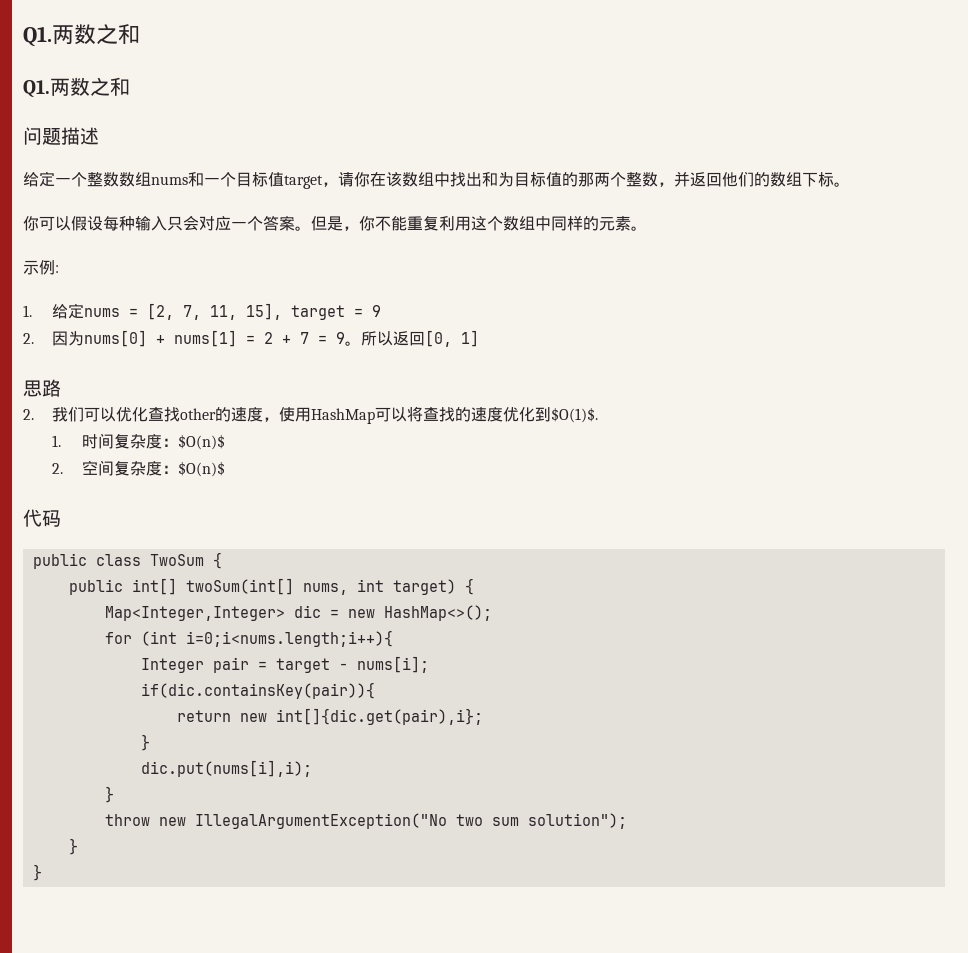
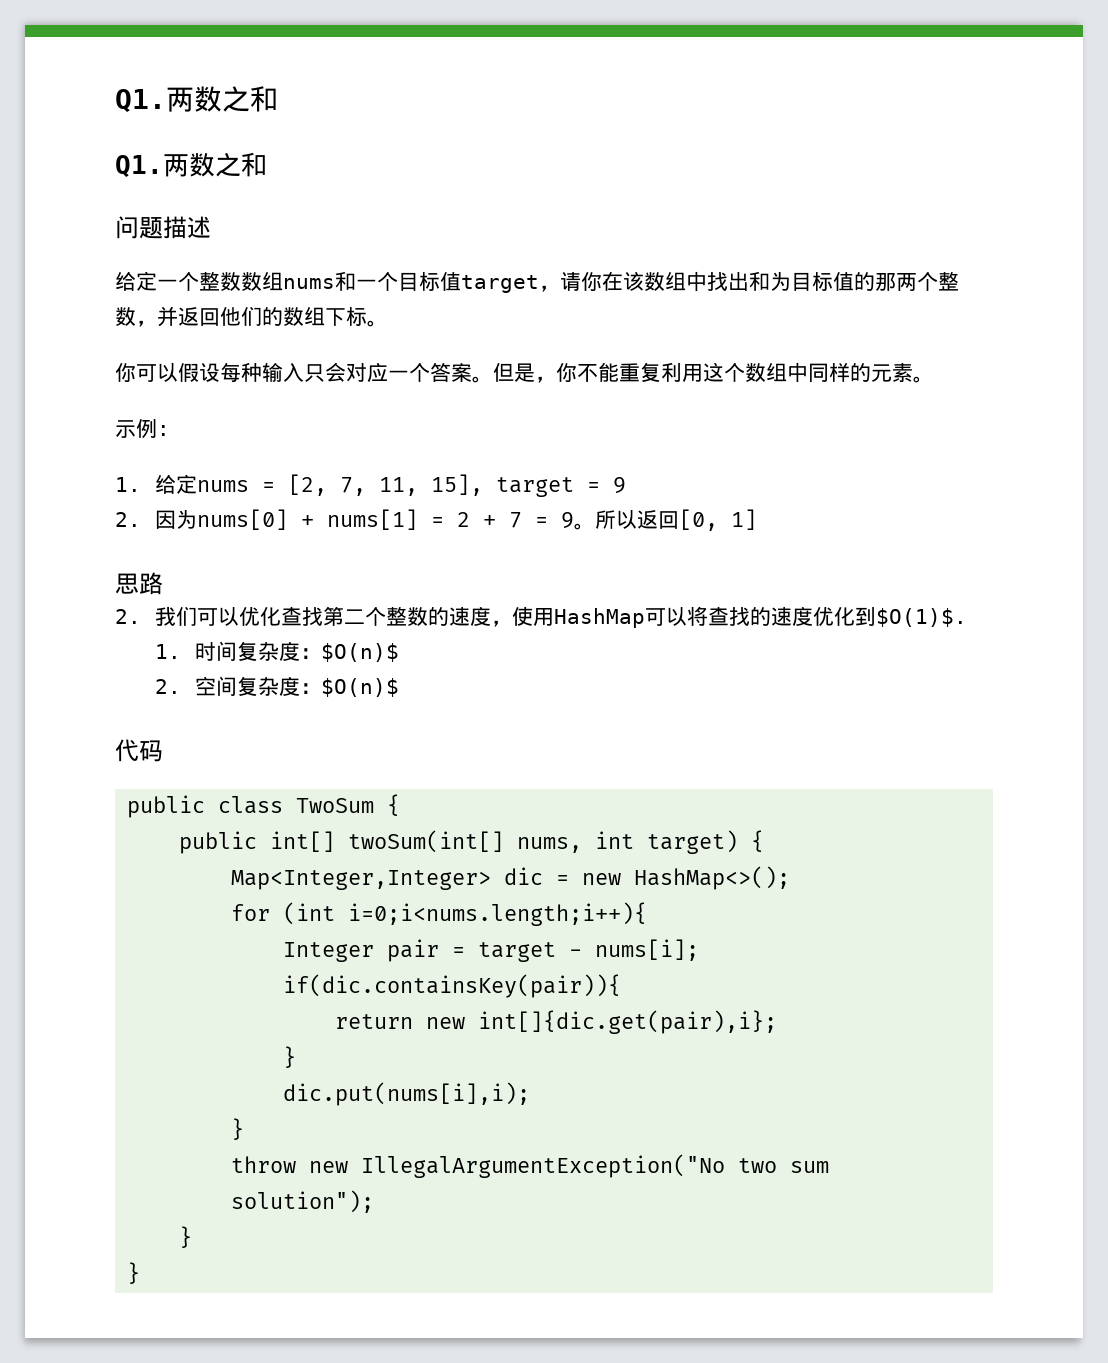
[180,408,217,420] other -> [322,606,428,626] 第二个整数

